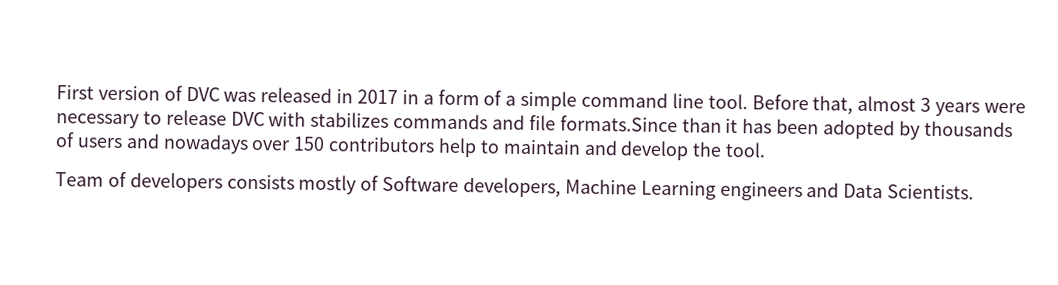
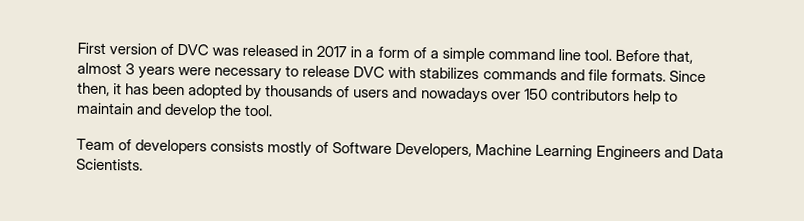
[559,115,722,133] formats.Since than -> [610,69,706,83] [77,82,110,97] formats. Since then,
[463,177,562,198] developers, -> [395,142,473,158] Developers,
[719,180,803,202] engineers -> [595,145,661,161] Engineers

